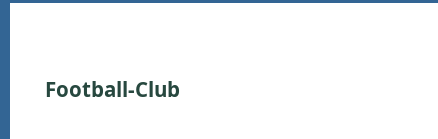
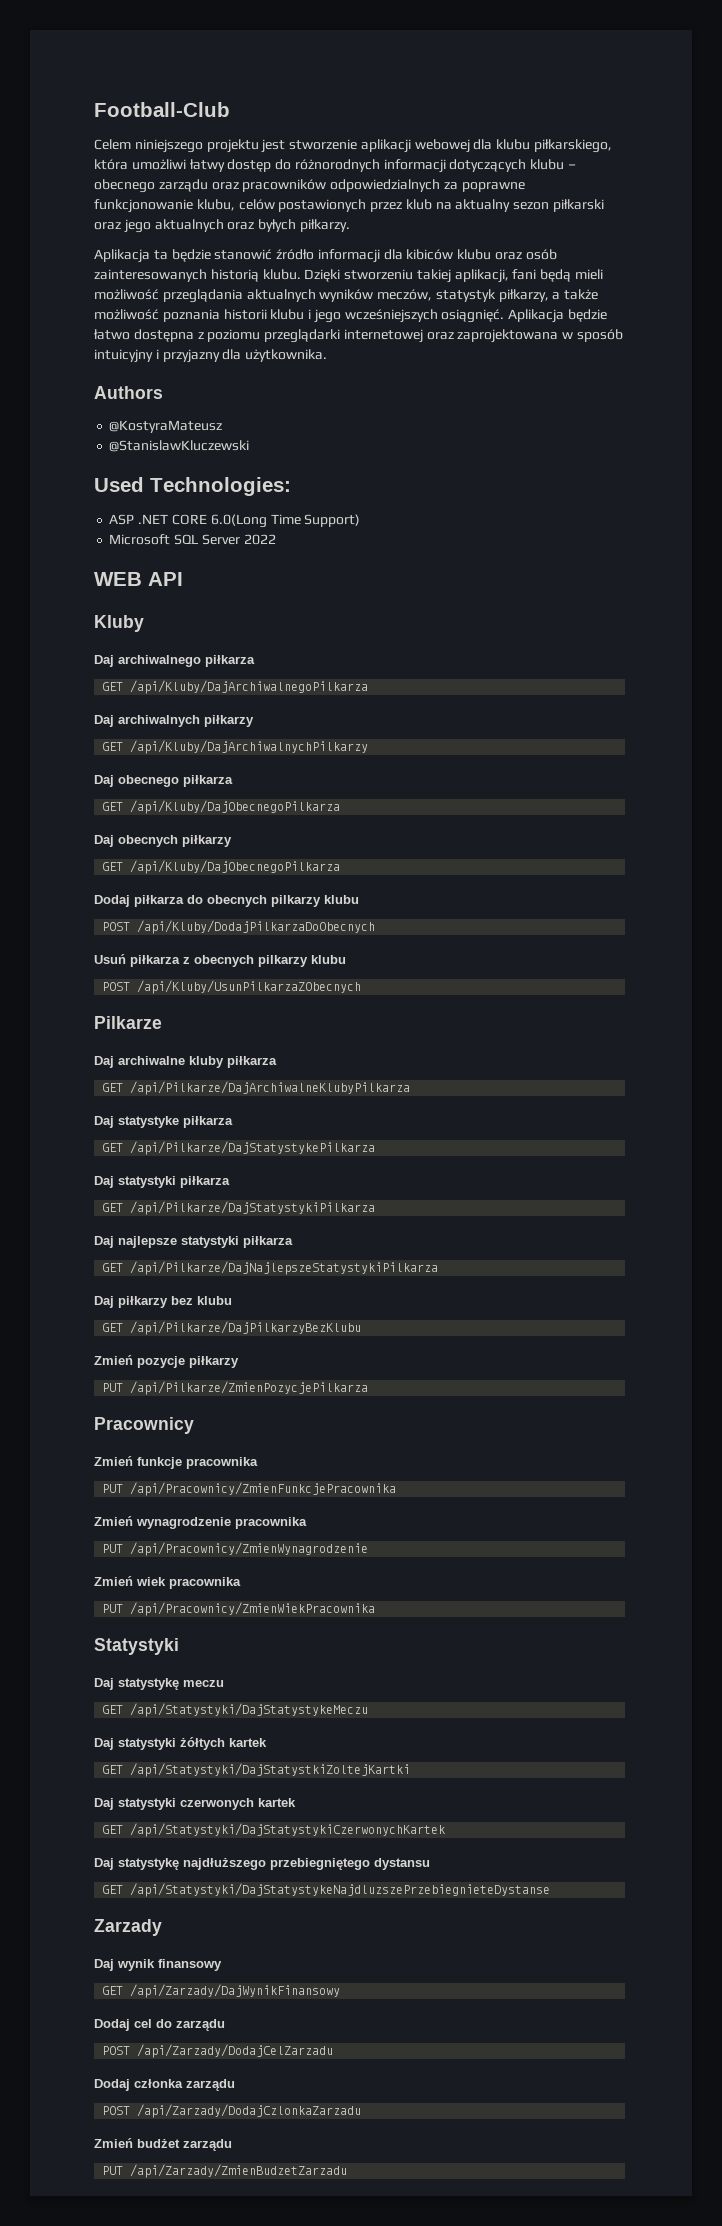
(180, 89) none -> [94,139,613,153] [94,159,577,173] [94,179,525,193] [94,199,605,213] [94,219,350,233] [94,249,557,263] [94,269,604,283] [94,289,599,303] [94,309,608,323] [94,329,624,343] [94,349,328,363] [94,386,163,399] [109,420,223,433] [109,440,250,452] [94,477,291,496] [109,514,361,528] [109,534,276,545] [94,572,183,586] [94,615,144,632] [94,655,255,667] [102,680,369,694] [94,715,254,727] [102,740,369,754] [94,775,233,787] [102,800,341,814] [94,835,232,847] [102,860,341,874] [94,895,359,907] [102,920,376,934] [94,954,346,967] [102,980,362,994] [94,1016,162,1029] [94,1056,277,1068] [102,1081,411,1095] [94,1116,233,1128] [102,1141,376,1155] [94,1176,230,1188] [102,1201,376,1215] [94,1236,293,1248] [102,1261,439,1275] [94,1296,232,1308] [102,1321,362,1335] [94,1355,239,1368] [102,1381,369,1395] [94,1417,194,1434] [94,1456,258,1469] [102,1482,397,1496] [94,1516,307,1529] [102,1542,369,1556] [94,1576,241,1589] [102,1602,376,1616] [94,1638,179,1655] [94,1678,224,1690] [102,1703,369,1717] [94,1737,267,1750] [102,1763,411,1777] [94,1798,296,1810] [102,1823,446,1837] [94,1857,430,1870] [102,1883,551,1897] [94,1919,162,1936] [94,1959,222,1971] [102,1984,341,1998] [94,2019,225,2031] [102,2044,334,2058] [94,2079,235,2091] [102,2104,362,2118] [94,2138,232,2151] [102,2164,348,2178] // Celem niniejszego projektu jest stworzenie aplikacji webowej dla klubu piłkarskiego, która umożliwi łatwy dostęp do różnorodnych informacji dotyczących klubu – obecnego zarządu oraz pracowników odpowiedzialnych za poprawne funkcjonowanie klubu, celów postawionych przez klub na aktualny sezon piłkarski oraz jego aktualnych oraz byłych piłkarzy. // Aplikacja ta będzie stanowić źródło informacji dla kibiców klubu oraz osób zainteresowanych historią klubu. Dzięki stworzeniu takiej aplikacji, fani będą mieli możliwość przeglądania aktualnych wyników meczów, statystyk piłkarzy, a także możliwość poznania historii klubu i jego wcześniejszych osiągnięć. Aplikacja będzie łatwo dostępna z poziomu przeglądarki internetowej oraz zaprojektowana w sposób intuicyjny i przyjazny dla użytkownika. // Authors // @KostyraMateusz // @StanislawKluczewski // Used Technologies: // ASP .NET CORE 6.0(Long Time Support) // Microsoft SQL Server 2022 // WEB API // Kluby // Daj archiwalnego piłkarza // GET /api/Kluby/DajArchiwalnegoPilkarza // Daj archiwalnych piłkarzy // GET /api/Kluby/DajArchiwalnychPilkarzy // Daj obecnego piłkarza // GET /api/Kluby/DajObecnegoPilkarza // Daj obecnych piłkarzy // GET /api/Kluby/DajObecnegoPilkarza // Dodaj piłkarza do obecnych pilkarzy klubu // POST /api/Kluby/DodajPilkarzaDoObecnych // Usuń piłkarza z obecnych pilkarzy klubu // POST /api/Kluby/UsunPilkarzaZObecnych // Pilkarze // Daj archiwalne kluby piłkarza // GET /api/Pilkarze/DajArchiwalneKlubyPilkarza // Daj statystyke piłkarza // GET /api/Pilkarze/DajStatystykePilkarza // Daj statystyki piłkarza // GET /api/Pilkarze/DajStatystykiPilkarza // Daj najlepsze statystyki piłkarza // GET /api/Pilkarze/DajNajlepszeStatystykiPilkarza // Daj piłkarzy bez klubu // GET /api/Pilkarze/DajPilkarzyBezKlubu // Zmień pozycje piłkarzy // PUT /api/Pilkarze/ZmienPozycjePilkarza // Pracownicy // Zmień funkcje pracownika // PUT /api/Pracownicy/ZmienFunkcjePracownika // Zmień wynagrodzenie pracownika // PUT /api/Pracownicy/ZmienWynagrodzenie // Zmień wiek pracownika // PUT /api/Pracownicy/ZmienWiekPracownika // Statystyki // Daj statystykę meczu // GET /api/Statystyki/DajStatystykeMeczu // Daj statystyki żółtych kartek // GET /api/Statystyki/DajStatystkiZoltejKartki // Daj statystyki czerwonych kartek // GET /api/Statystyki/DajStatystykiCzerwonychKartek // Daj statystykę najdłuższego przebiegniętego dystansu // GET /api/Statystyki/DajStatystykeNajdluzszePrzebiegnieteDystanse // Zarzady // Daj wynik finansowy // GET /api/Zarzady/DajWynikFinansowy // Dodaj cel do zarządu // POST /api/Zarzady/DodajCelZarzadu // Dodaj członka zarządu // POST /api/Zarzady/DodajCzlonkaZarzadu // Zmień budżet zarządu // PUT /api/Zarzady/ZmienBudzetZarzadu

